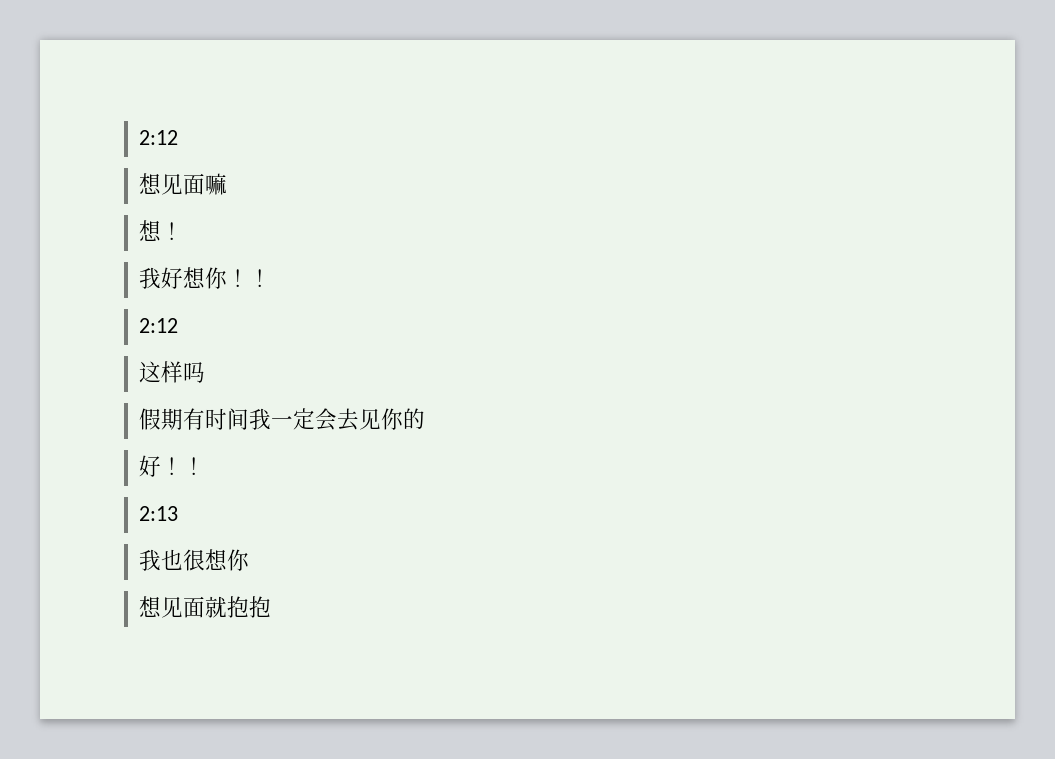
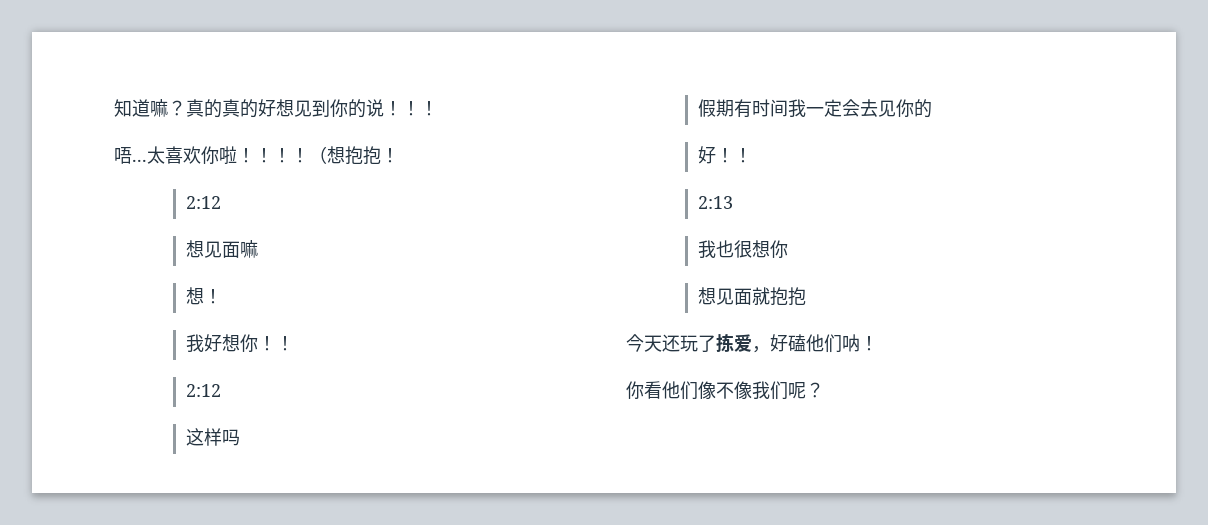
(139, 137) none -> [114,99,438,118] [114,146,399,165] 知道嘛？真的真的好想见到你的说！！！ // 唔...太喜欢你啦！！！！（想抱抱！ //
(272, 607) none -> [626,334,878,353] [626,381,824,400] // 今天还玩了拣爱，好磕他们呐！ // 你看他们像不像我们呢？

